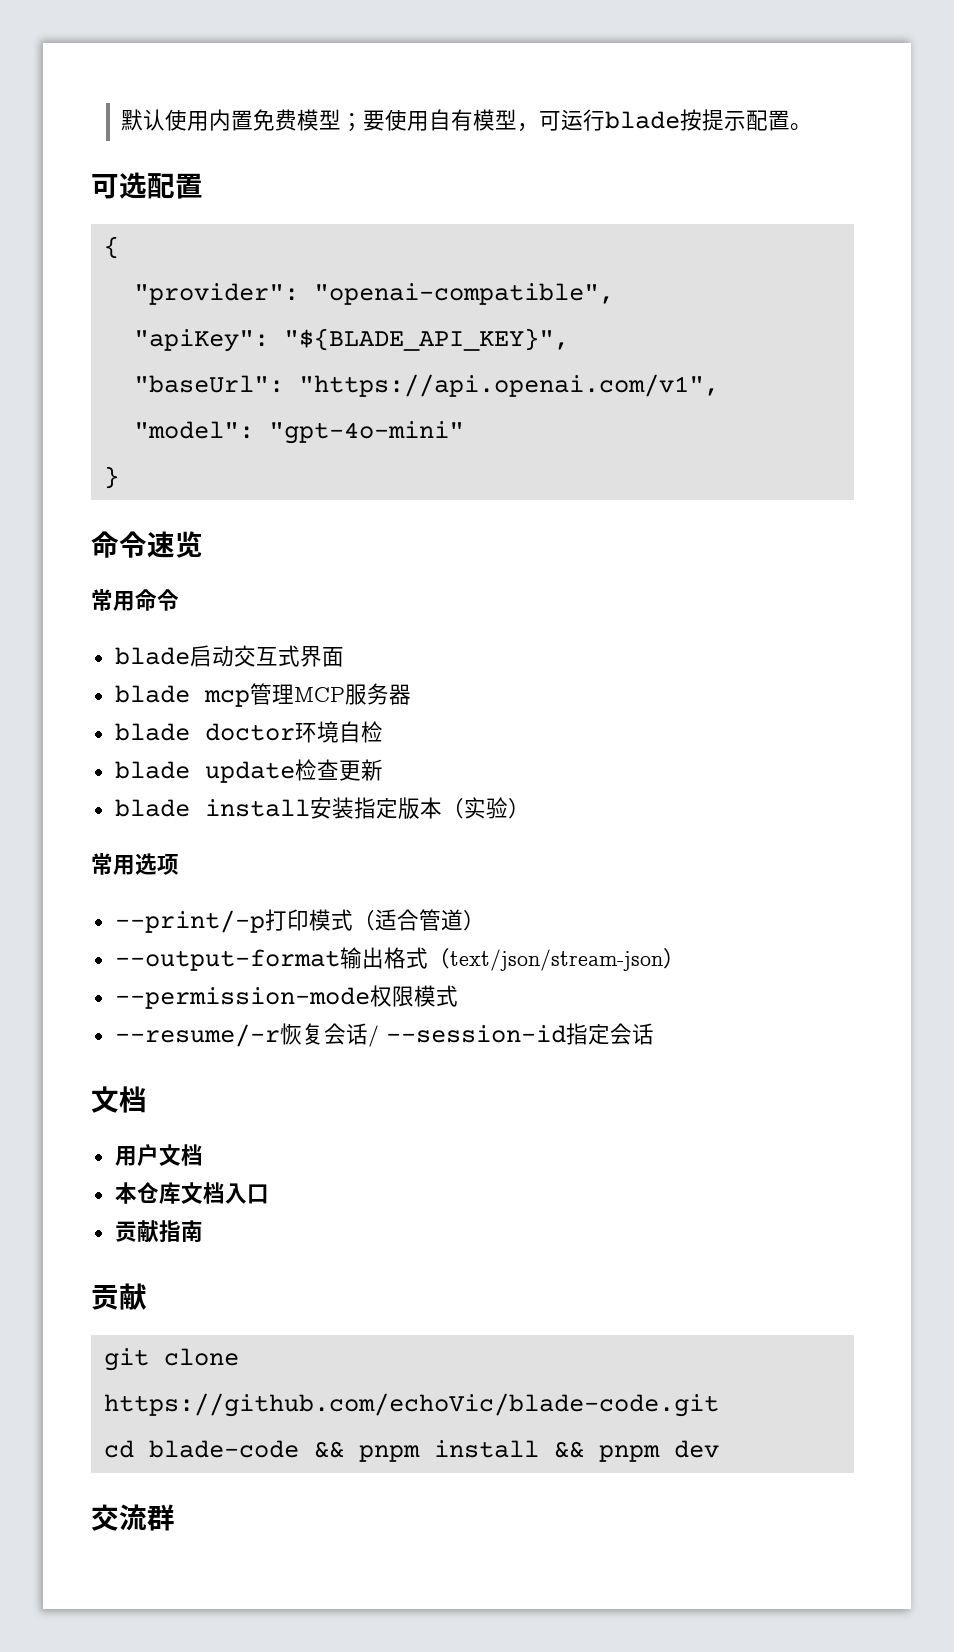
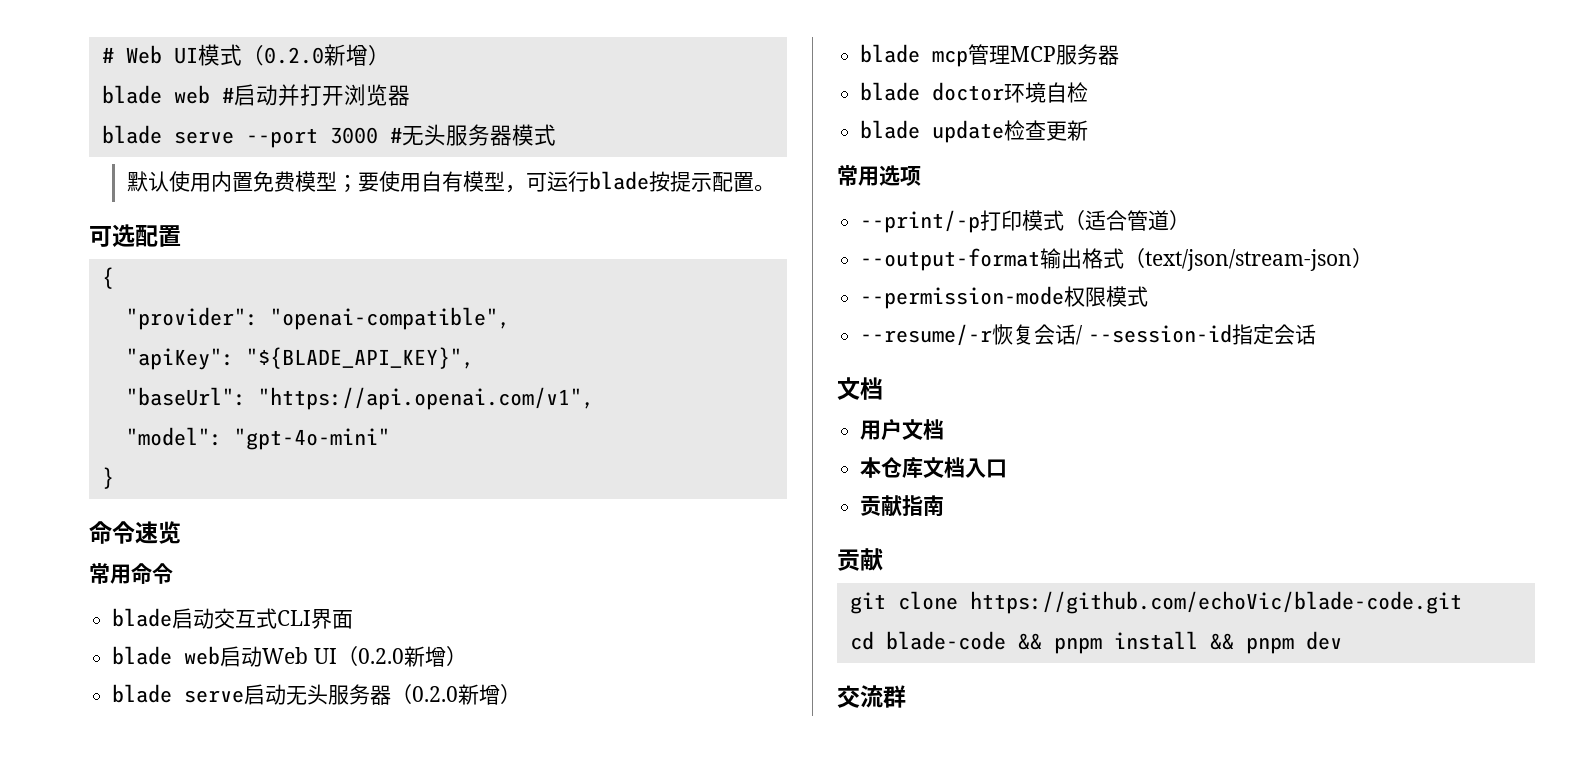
(121, 120) none -> [101,44,390,66] [101,84,410,106] [101,124,556,148] # Web UI模式（0.2.0新增） // blade web #启动并打开浏览器 // blade serve --port 3000 #无头服务器模式 //
(300, 656) none -> [277,610,312,626] CLI
(344, 657) none -> [112,646,467,667] [112,684,522,705] // blade web启动Web UI（0.2.0新增） // blade serve启动无头服务器（0.2.0新增）
[114,797,530,819] // blade install安装指定版本（实验） -> (1089, 130) none

